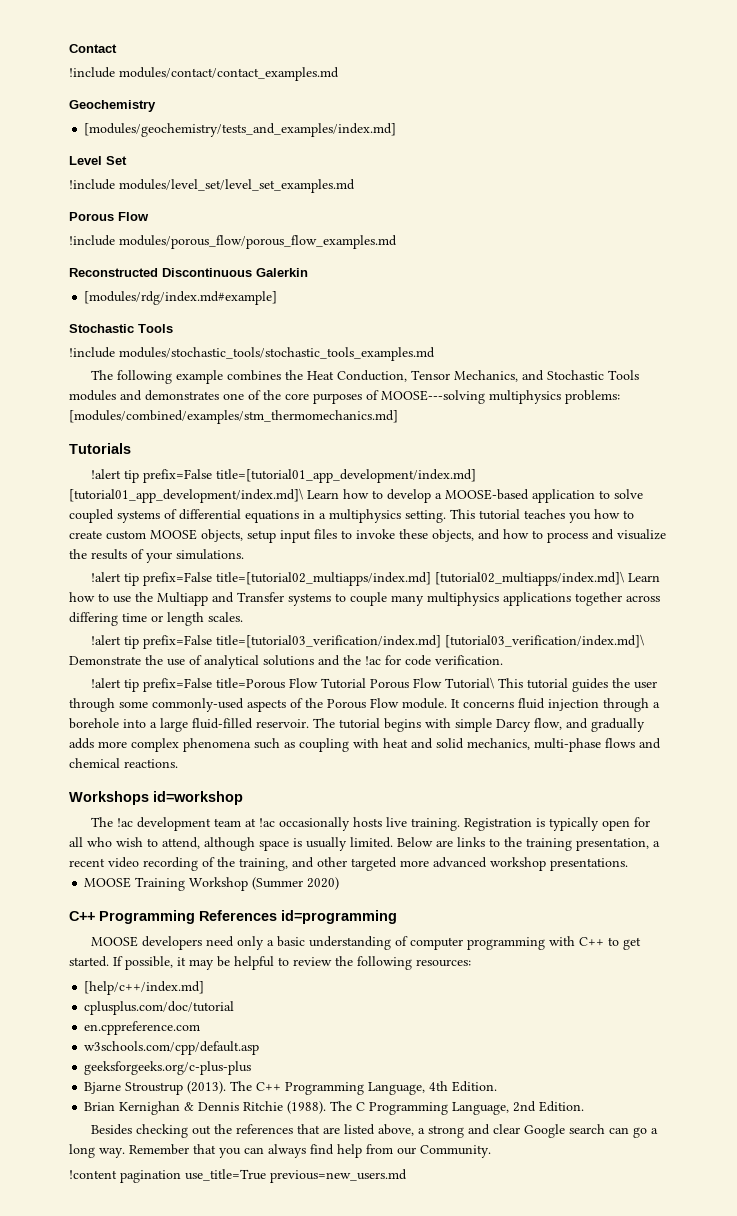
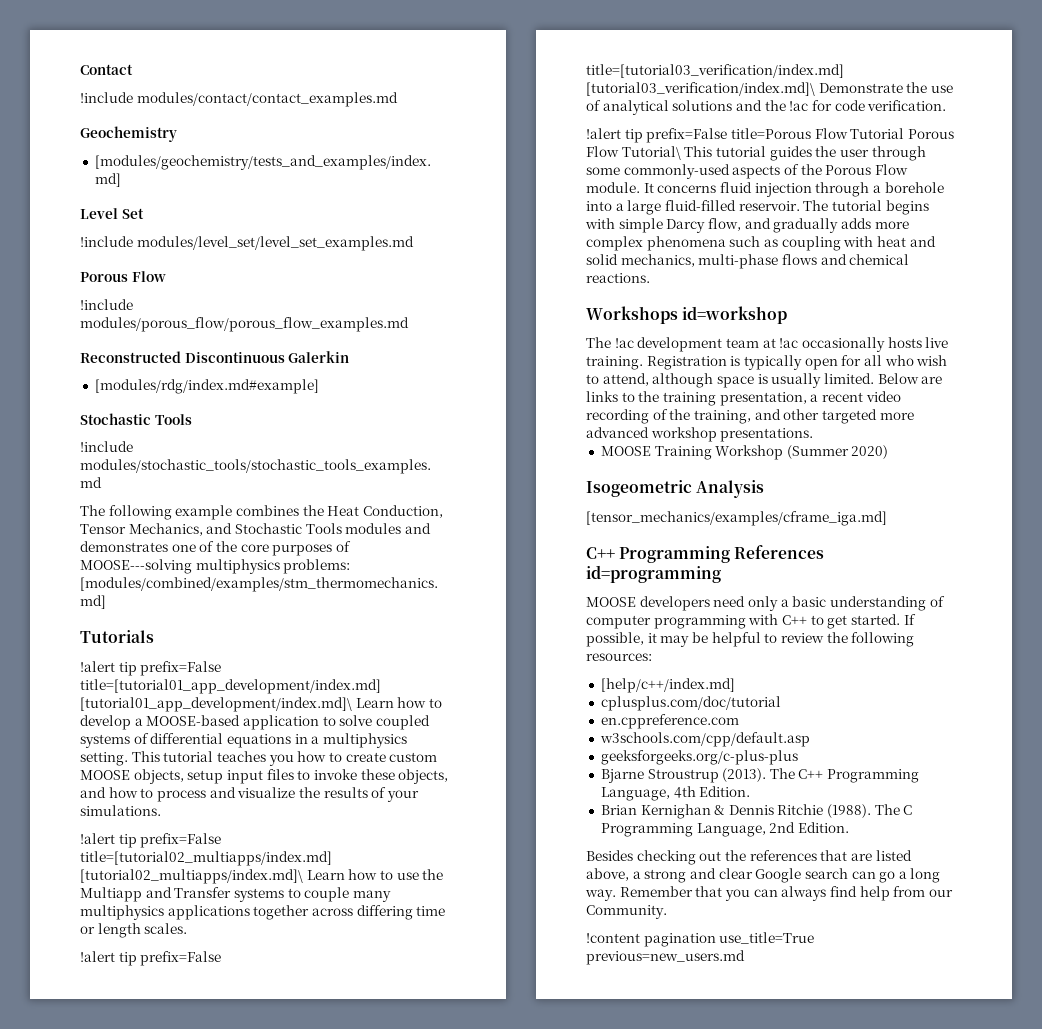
(340, 883) none -> [586,480,765,498] [586,511,887,526] // Isogeometric Analysis // [tensor_mechanics/examples/cframe_iga.md]

